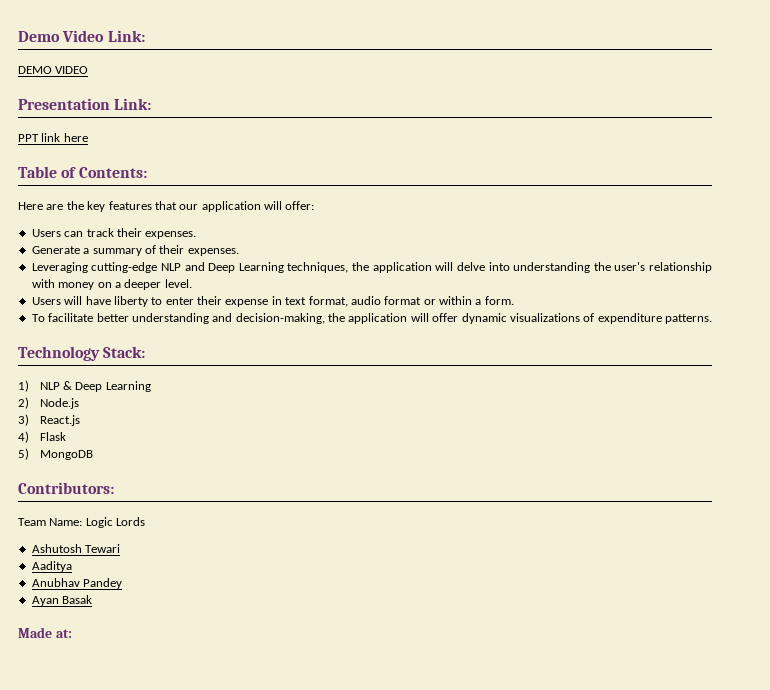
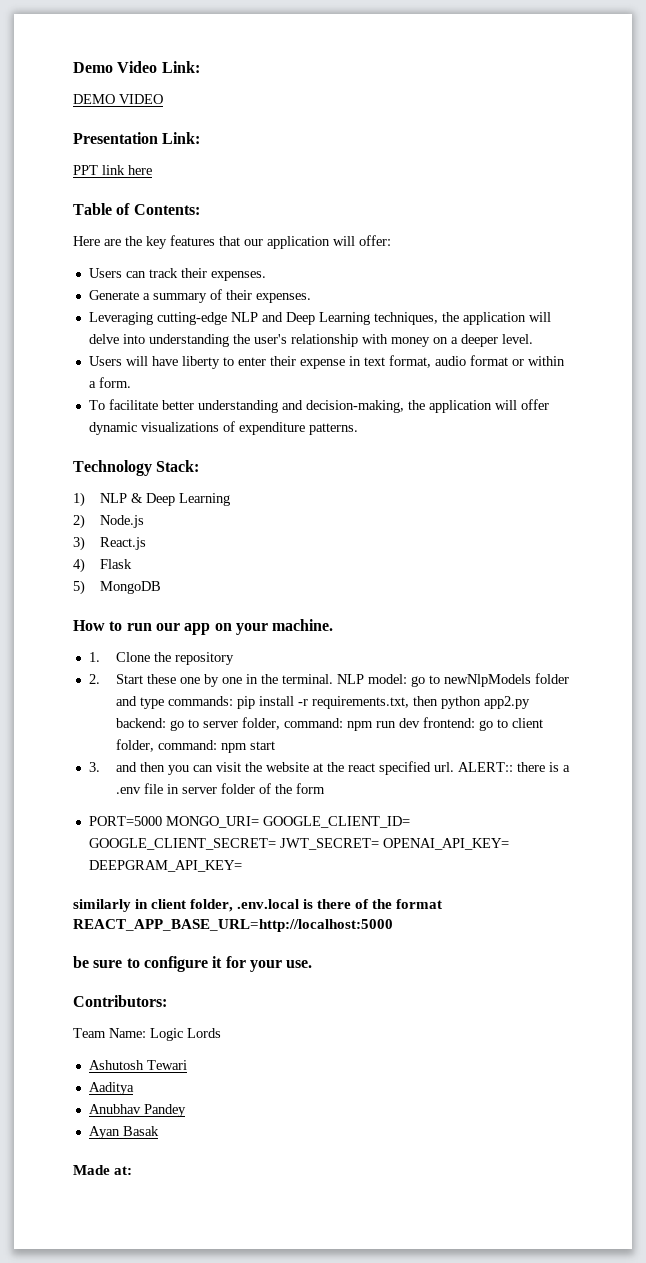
(93, 455) none -> [73,619,334,635] [88,652,234,665] [88,673,569,687] [115,696,530,709] [115,717,543,731] [115,739,275,753] [88,761,570,775] [115,783,325,794] [88,816,410,828] [88,838,509,850] [88,860,242,872] [73,899,443,912] [73,919,393,932] [73,956,313,972] // How to run our app on your machine. // 1. Clone the repository // 2. Start these one by one in the terminal. NLP model: go to newNlpModels folder and type commands: pip install -r requirements.txt, then python app2.py backend: go to server folder, command: npm run dev frontend: go to client folder, command: npm start // 3. and then you can visit the website at the react specified url. ALERT:: there is a .env file in server folder of the form // PORT=5000 MONGO_URI= GOOGLE_CLIENT_ID= GOOGLE_CLIENT_SECRET= JWT_SECRET= OPENAI_API_KEY= DEEPGRAM_API_KEY= // similarly in client folder, .env.local is there of the format REACT_APP_BASE_URL=http://localhost:5000 // be sure to configure it for your use.

